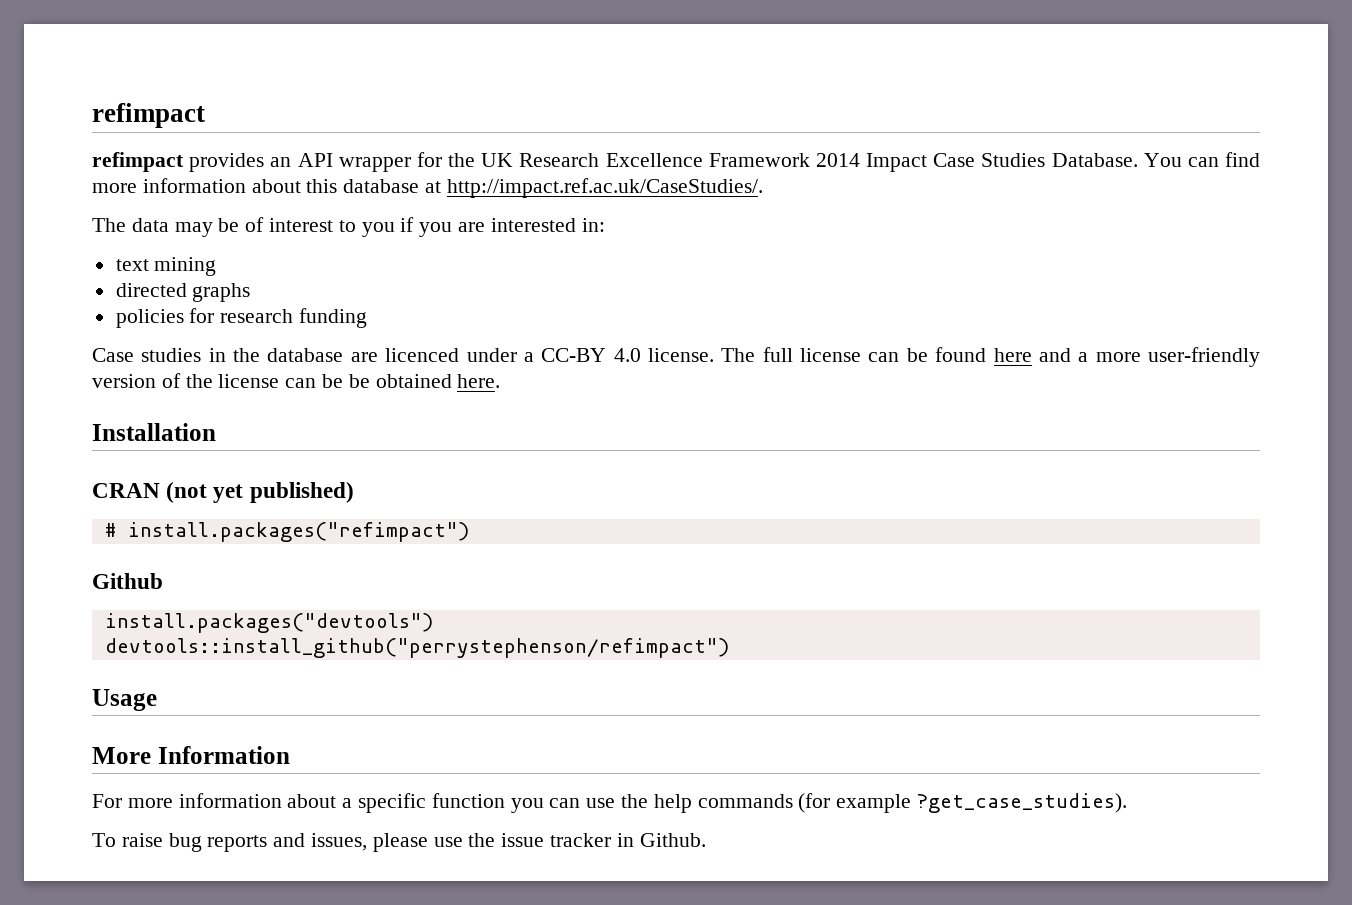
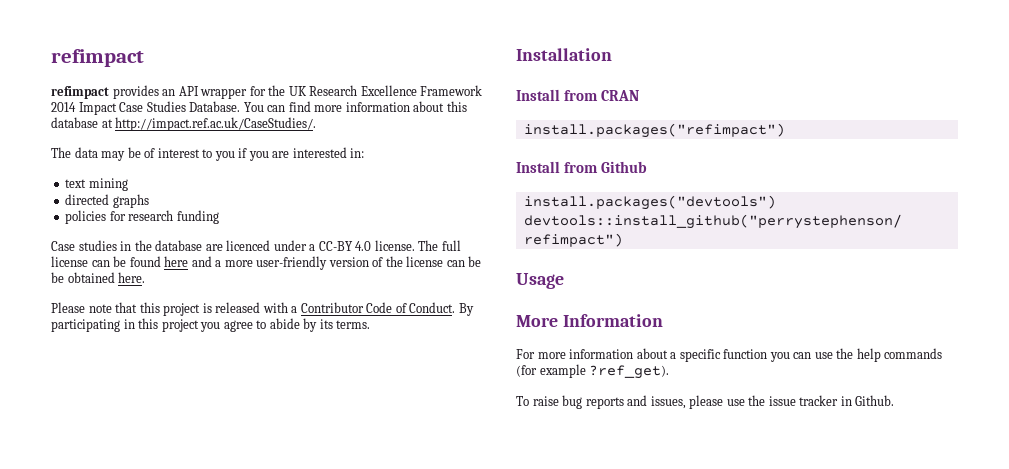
(501, 381) none -> [51,302,474,316] [51,318,371,332] // Please note that this project is released with a Contributor Code of Conduct. By participating in this project you agree to abide by its terms.
(216, 432) none -> [516,89,599,101] Install from
[166,482,354,503] [104,523,116,537] (not yet published) // # -> (640, 95) //
(469, 532) none -> [516,161,599,173] Install from
[917,793,1128,813] ?get_case_studies). -> [589,365,670,379] ?ref_get).

